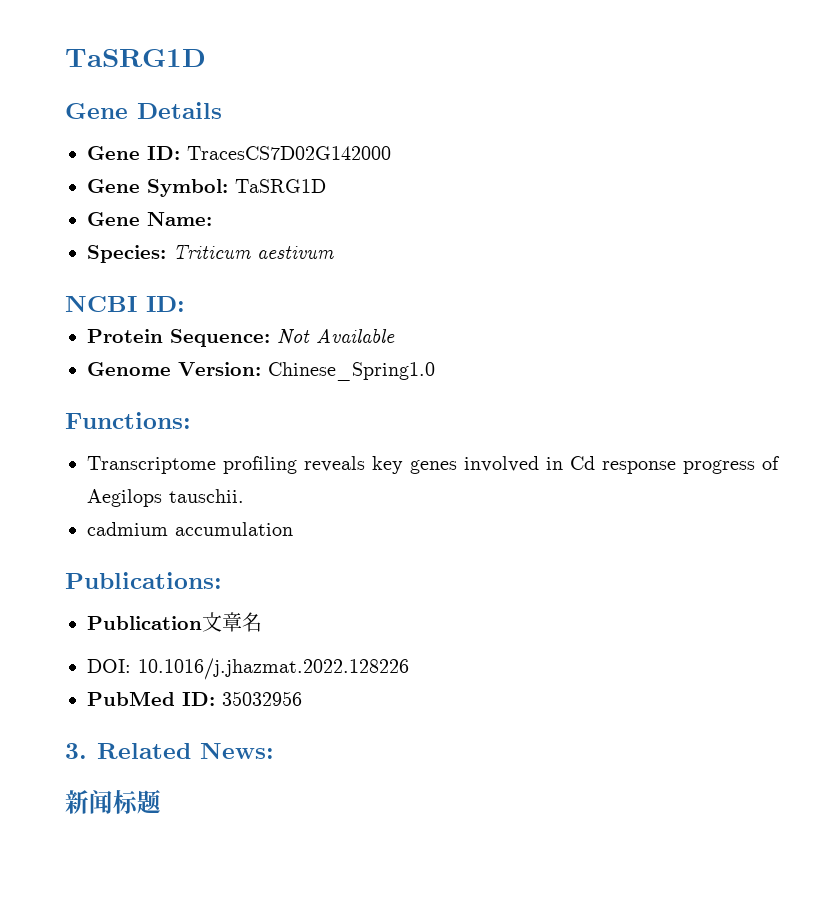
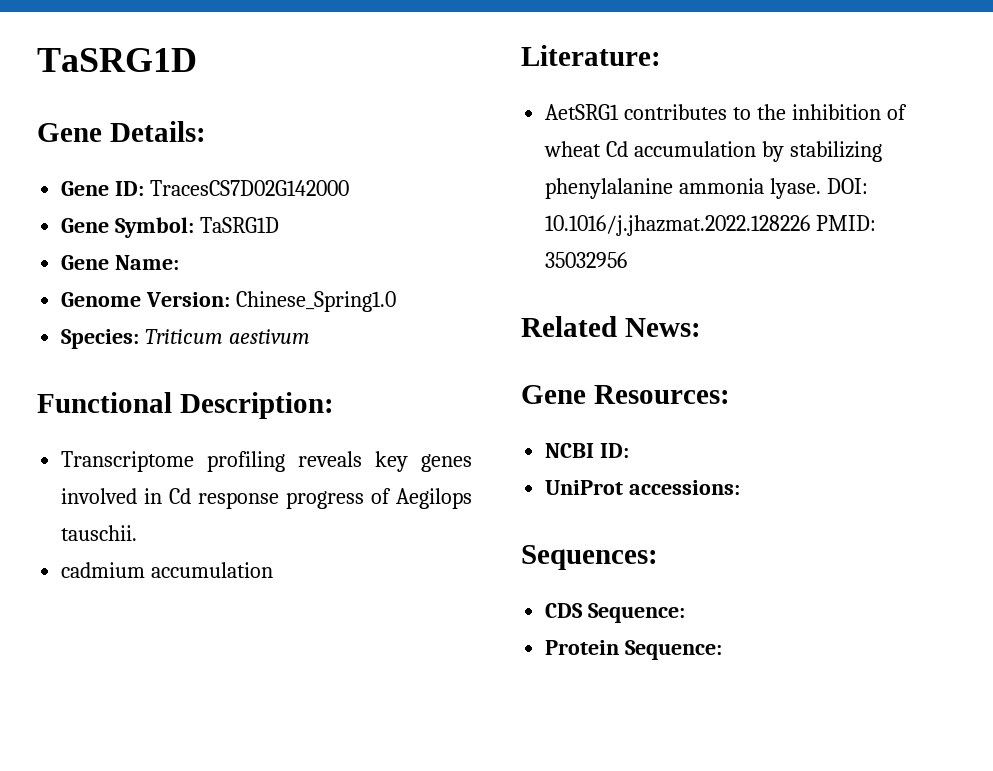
[65,49,206,67] [65,102,222,119] TaSRG1D // Gene Details -> [37,48,197,72] [37,121,206,142] TaSRG1D // Gene Details:
(212, 219) none -> [61,291,397,312] // Genome Version: Chinese_Spring1.0
[65,295,185,312] [87,328,395,347] [87,362,435,381] [65,412,191,429] NCBI ID: // Protein Sequence: Not Available // Genome Version: Chinese_Spring1.0 // Functions: -> [37,392,334,419] Functional Description:
[65,572,222,589] [87,612,262,632] Publications: // Publication文章名 // -> [521,45,661,66] [545,104,907,120] [544,141,882,162] [545,178,822,199] Literature: // AetSRG1 contributes to the inhibition of wheat Cd accumulation by stabilizing phenylalanine ammonia lyase.
[87,691,215,706] // PubMed ID: -> [816,215,877,231] PMID:
[65,743,87,759] 3. -> (628, 260) none
[65,789,161,814] 新闻标题 -> [521,385,730,404] [545,443,630,458] [545,480,741,495] [521,545,658,570] [545,603,686,623] [545,640,723,660] Gene Resources: // NCBI ID: // UniProt accessions: // Sequences: // CDS Sequence: // Protein Sequence:

